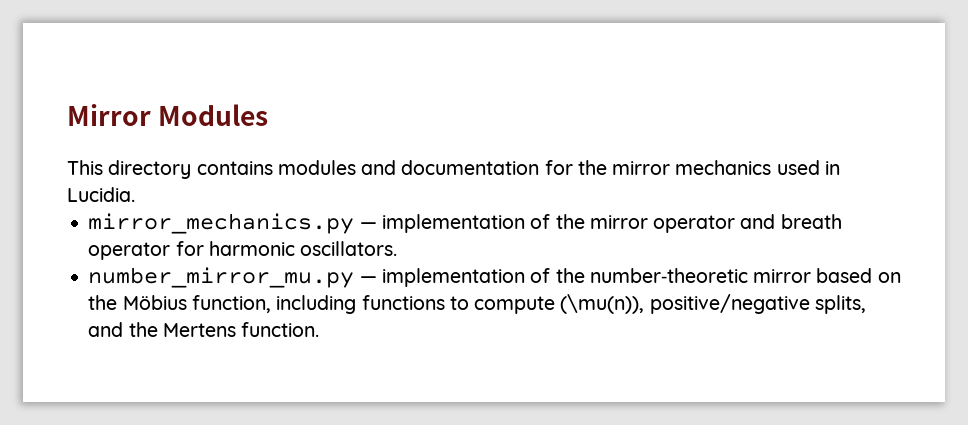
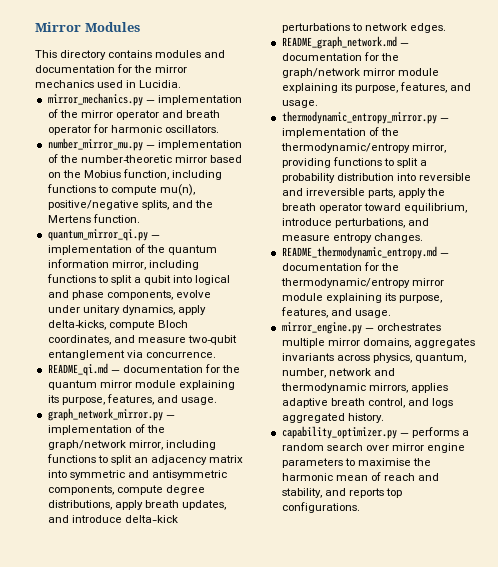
[122,295,187,310] Möbius -> [83,170,121,178] Mobius
[560,294,645,314] (\mu(n)), -> [159,184,195,196] mu(n),
(320, 329) none -> [47,229,160,241] [47,244,217,255] [47,259,199,270] [46,274,231,285] [47,290,211,300] [47,305,206,315] [47,320,188,330] [47,335,237,345] [47,350,216,360] [47,363,241,376] [47,380,235,390] [47,394,218,405] [47,408,175,421] [47,424,165,435] [47,440,216,450] [46,454,244,465] [47,470,227,480] [47,485,205,495] [47,500,226,510] [47,515,178,523] [281,23,446,33] [281,36,409,49] [281,52,399,61] [281,68,439,78] [281,82,472,93] [281,100,318,108] [281,111,449,124] [281,127,399,138] [280,143,446,153] [281,157,428,168] [281,173,471,183] [281,188,446,198] [281,203,467,213] [281,218,429,228] [281,233,423,243] [281,246,449,259] [281,262,399,271] [280,278,444,288] [281,293,442,303] [280,307,391,318] [281,322,441,334] [281,338,475,348] [281,353,466,363] [281,368,395,378] [280,383,448,393] [281,398,454,408] [281,413,384,423] [281,426,469,439] [281,443,466,453] [281,458,431,468] [281,472,440,481] [281,488,402,498] [281,502,360,513] // quantum_mirror_qi.py — implementation of the quantum information mirror, including functions to split a qubit into logical and phase components, evolve under unitary dynamics, apply delta‑kicks, compute Bloch coordinates, and measure two‑qubit entanglement via concurrence. // README_qi.md — documentation for the quantum mirror module explaining its purpose, features, and usage. // graph_network_mirror.py — implementation of the graph/network mirror, including functions to split an adjacency matrix into symmetric and antisymmetric components, compute degree distributions, apply breath updates, and introduce delta-kick perturbations to network edges. // README_graph_network.md — documentation for the graph/network mirror module explaining its purpose, features, and usage. // thermodynamic_entropy_mirror.py — implementation of the thermodynamic/entropy mirror, providing functions to split a probability distribution into reversible and irreversible parts, apply the breath operator toward equilibrium, introduce perturbations, and measure entropy changes. // README_thermodynamic_entropy.md — documentation for the thermodynamic/entropy mirror module explaining its purpose, features, and usage. // mirror_engine.py — orchestrates multiple mirror domains, aggregates invariants across physics, quantum, number, network and thermodynamic mirrors, applies adaptive breath control, and logs aggregated history. // capability_optimizer.py — performs a random search over mirror engine parameters to maximise the harmonic mean of reach and stability, and reports top configurations.

